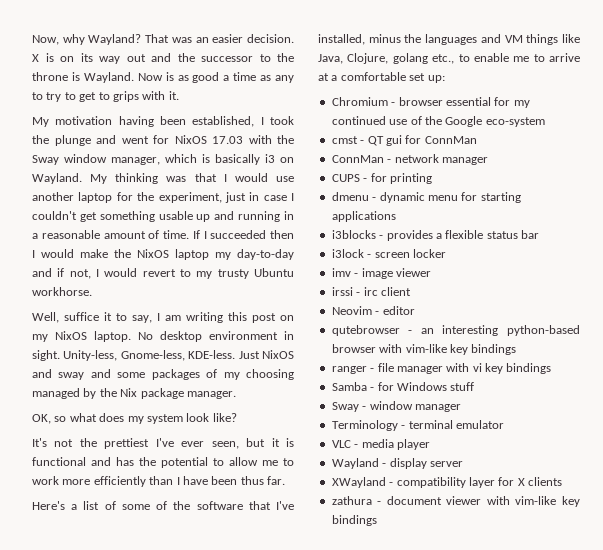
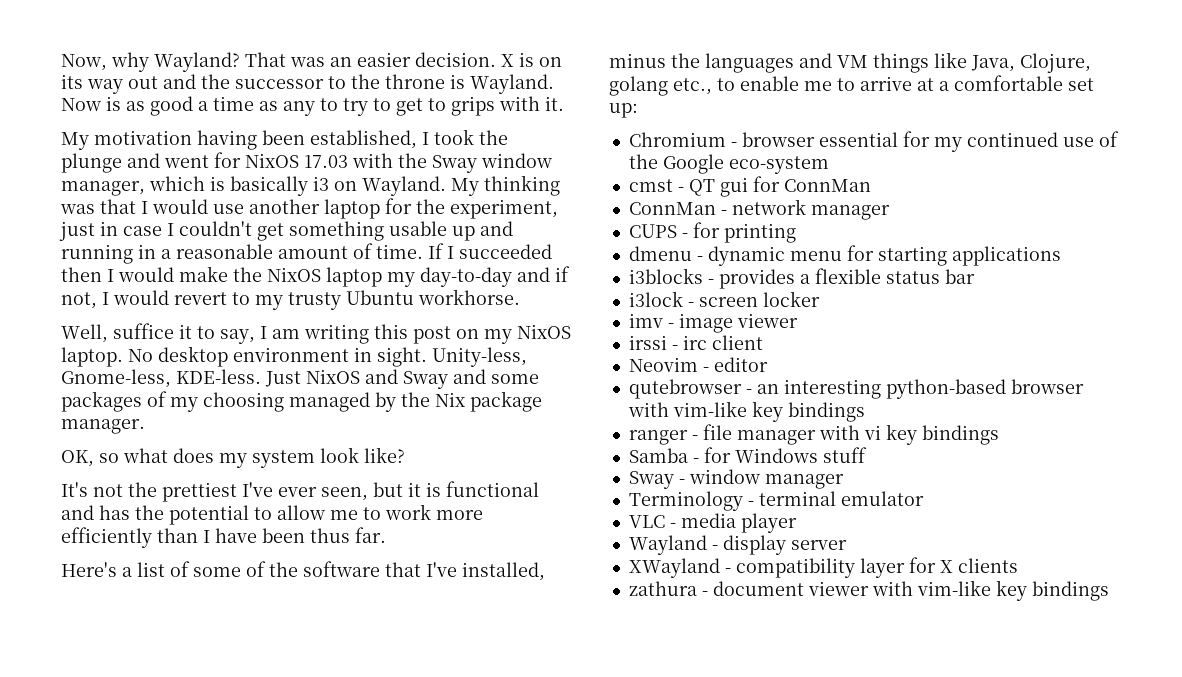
[58,372,85,380] sway -> [403,371,448,389] Sway

